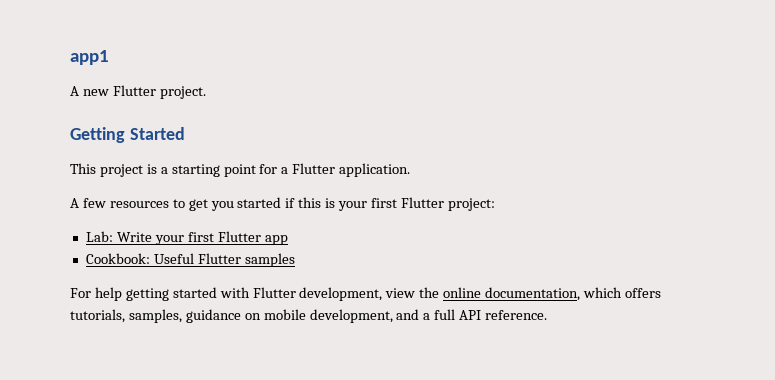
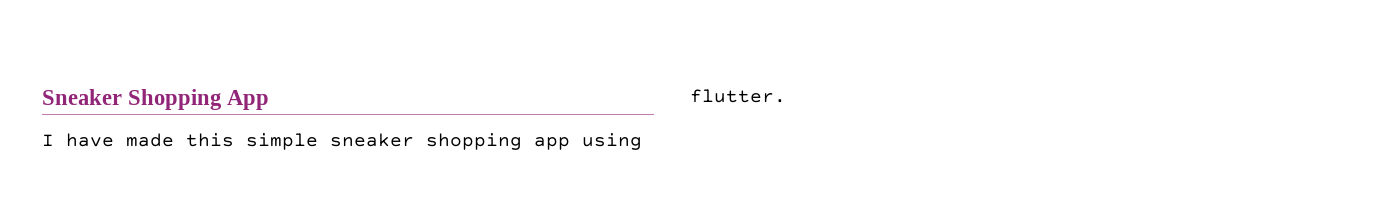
[70,50,109,65] [70,85,206,99] [70,127,185,143] [70,163,411,177] [70,197,495,211] [85,231,288,245] [85,253,295,267] [70,287,661,301] [70,309,548,323] app1 // A new Flutter project. // Getting Started // This project is a starting point for a Flutter application. // A few resources to get you started if this is your first Flutter project: // Lab: Write your first Flutter app // Cookbook: Useful Flutter samples // For help getting started with Flutter development, view the online documentation, which offers tutorials, samples, guidance on mobile development, and a full API reference. -> [42,89,270,110] [42,133,642,150] [690,89,786,103] Sneaker Shopping App // I have made this simple sneaker shopping app using flutter.

